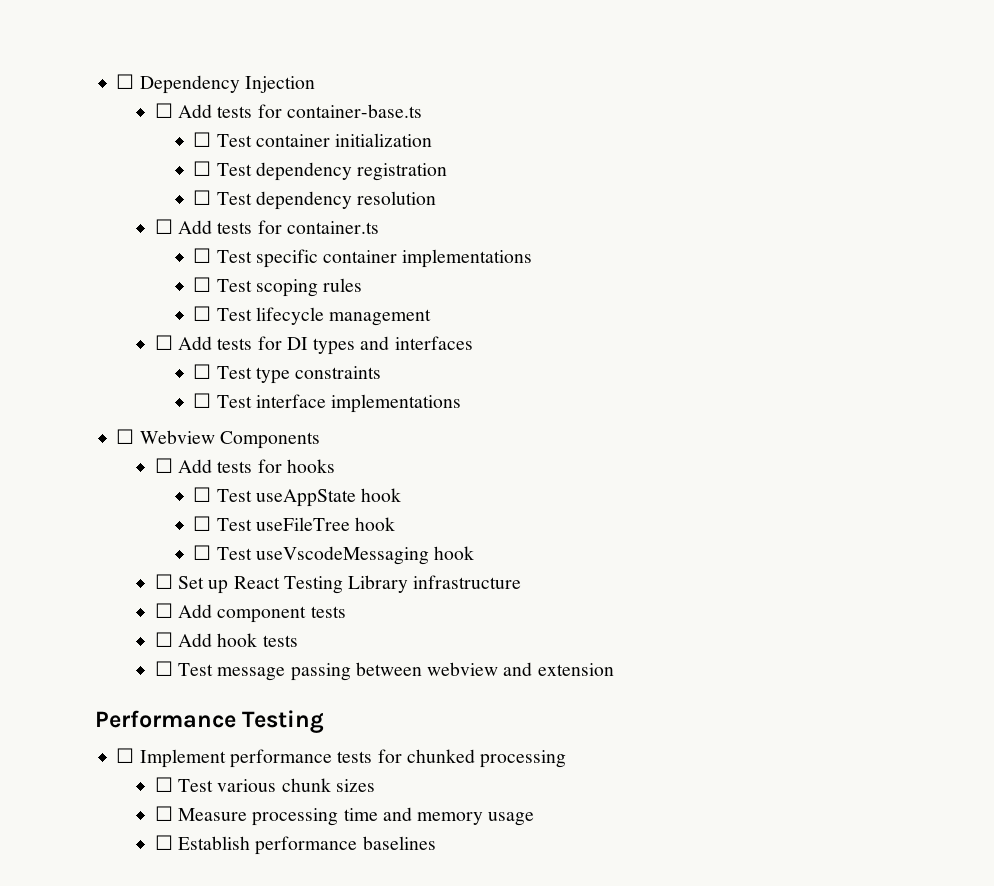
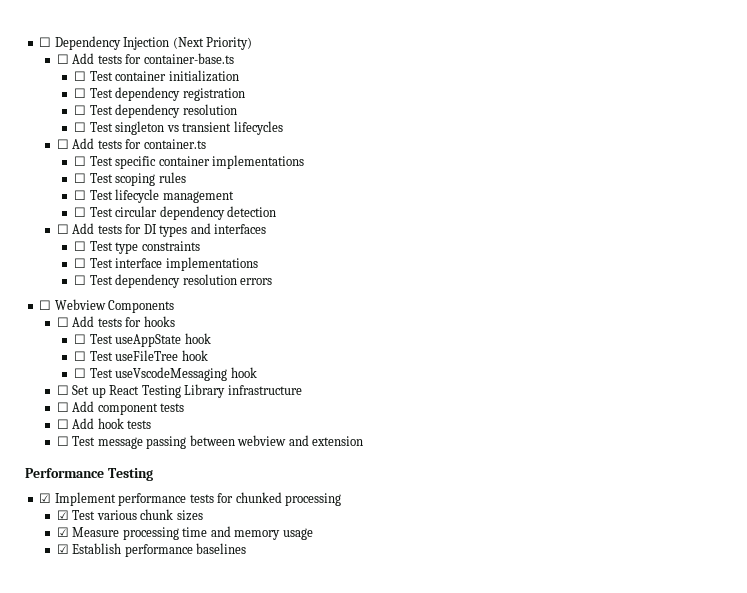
(315, 84) none -> [172,37,253,50] (Next Priority)
(437, 198) none -> [74,121,283,135] // ☐ Test singleton vs transient lifecycles
(432, 317) none -> [74,206,277,220] // ☐ Test circular dependency detection
(462, 403) none -> [74,274,273,288] // ☐ Test dependency resolution errors
[116,748,135,763] ☐ -> [39,493,52,503] ☑
[154,777,173,792] ☐ -> [56,510,69,520] ☑
[154,806,173,821] ☐ -> [56,527,69,537] ☑
[154,835,173,850] ☐ -> [56,544,69,554] ☑

